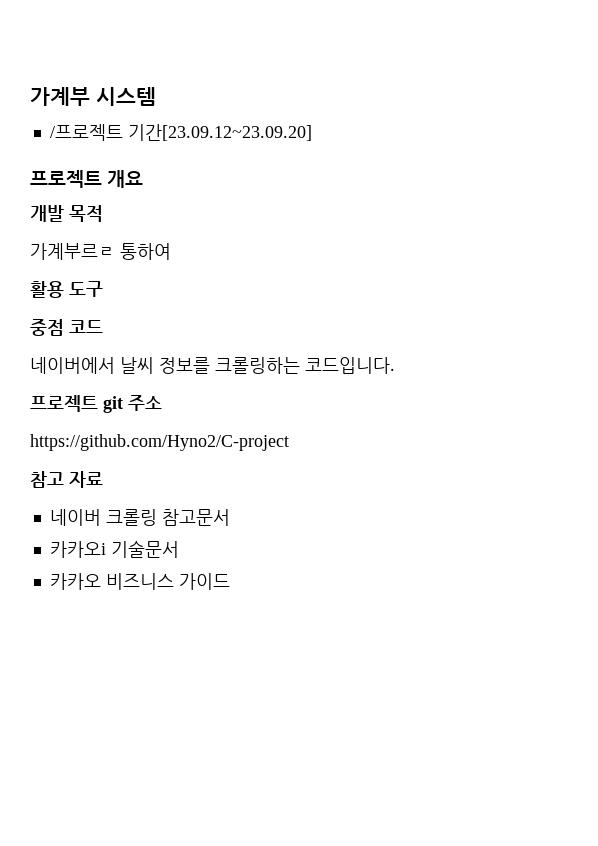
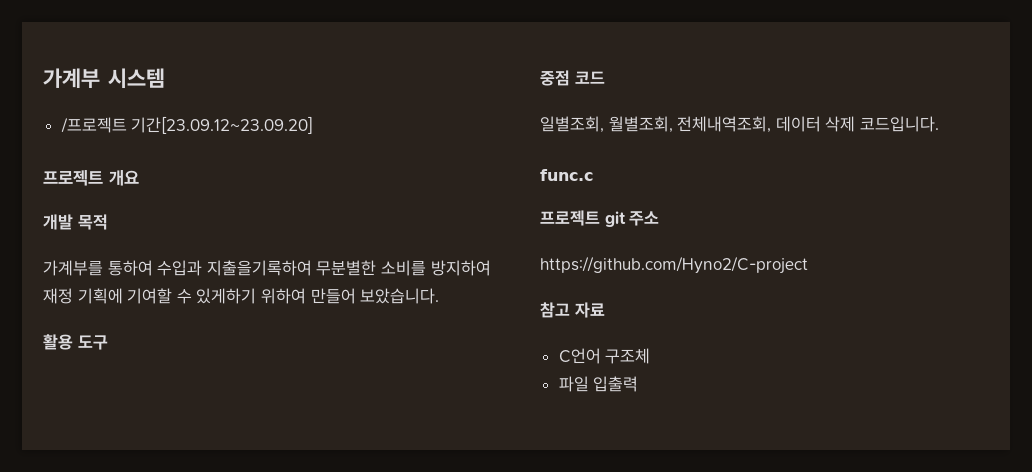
[30,243,115,260] 가계부르ㄹ -> [43,260,103,276] 가계부를
(171, 251) none -> [157,260,491,276] [43,288,440,304] 수입과 지출을기록하여 무분별한 소비를 방지하여 재정 기획에 기여할 수 있게하기 위하여 만들어 보았습니다.
[30,357,300,374] 네이버에서 날씨 정보를 크롤링하는 -> [540,116,856,133] 일별조회, 월별조회, 전체내역조회, 데이터 삭제
(395, 365) none -> [540,169,593,181] // func.c
[49,509,230,526] [49,540,179,558] [49,573,230,590] 네이버 크롤링 참고문서 // 카카오i 기술문서 // 카카오 비즈니스 가이드 -> [558,348,651,364] [558,376,639,392] C언어 구조체 // 파일 입출력

